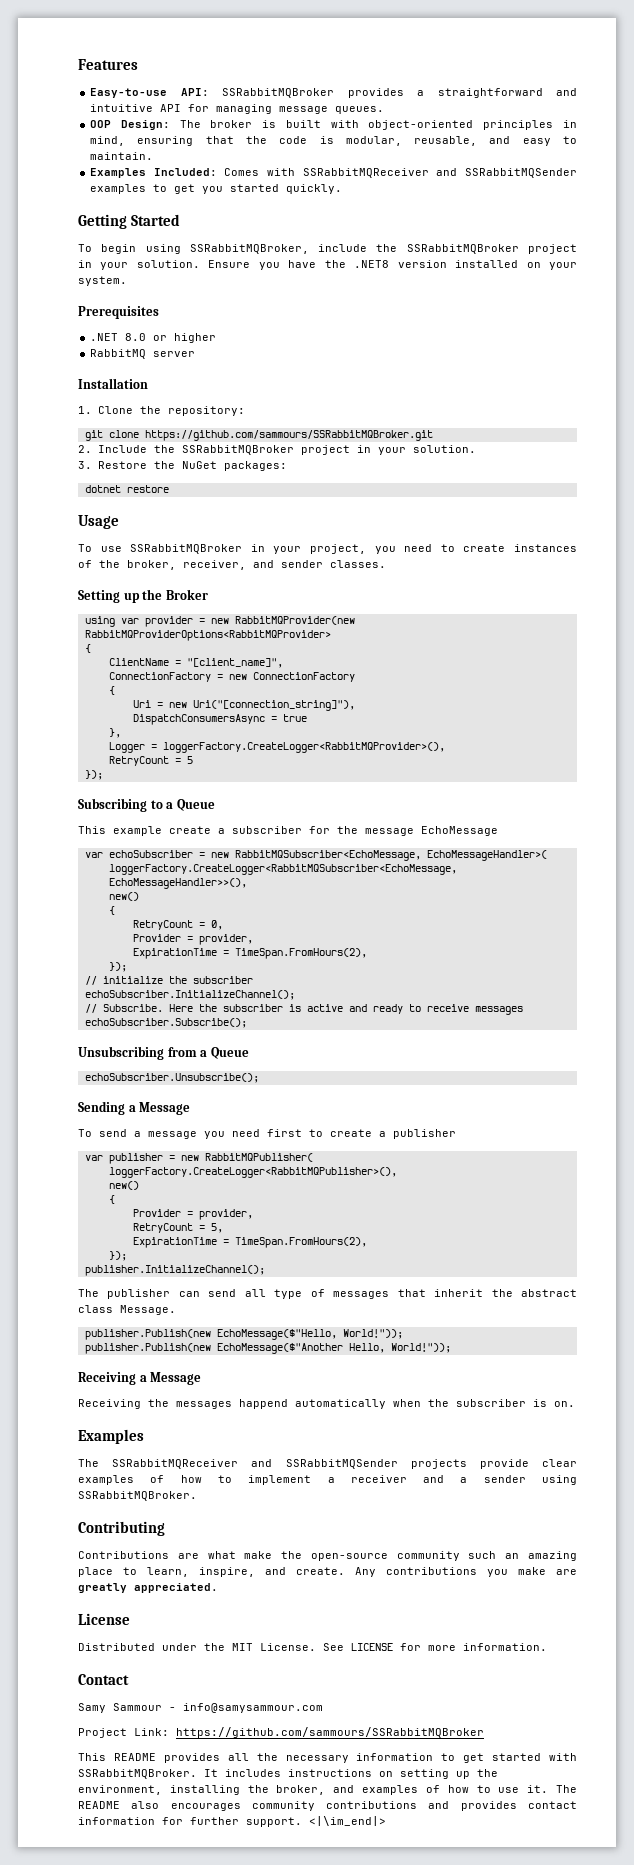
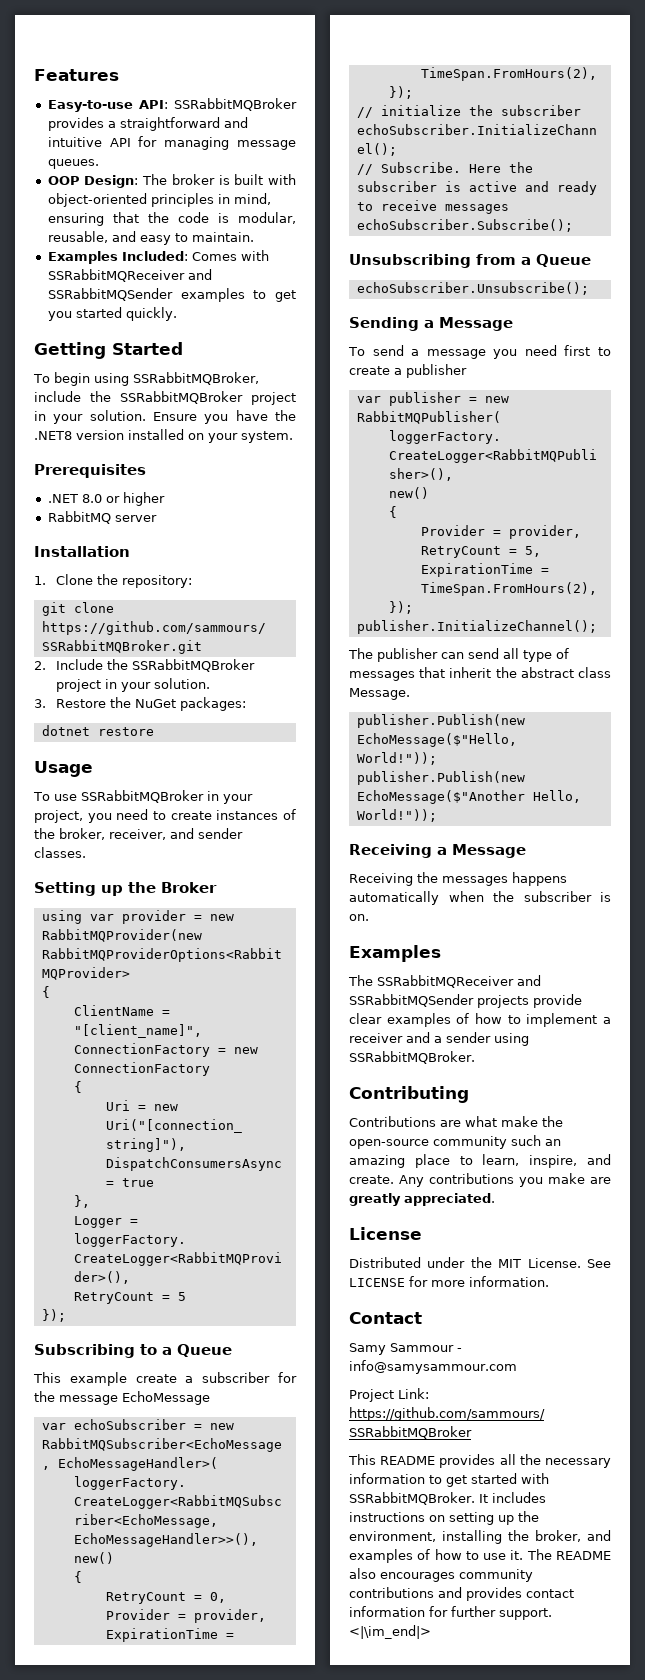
[239,1399,288,1409] happend -> [512,872,567,886] happens

